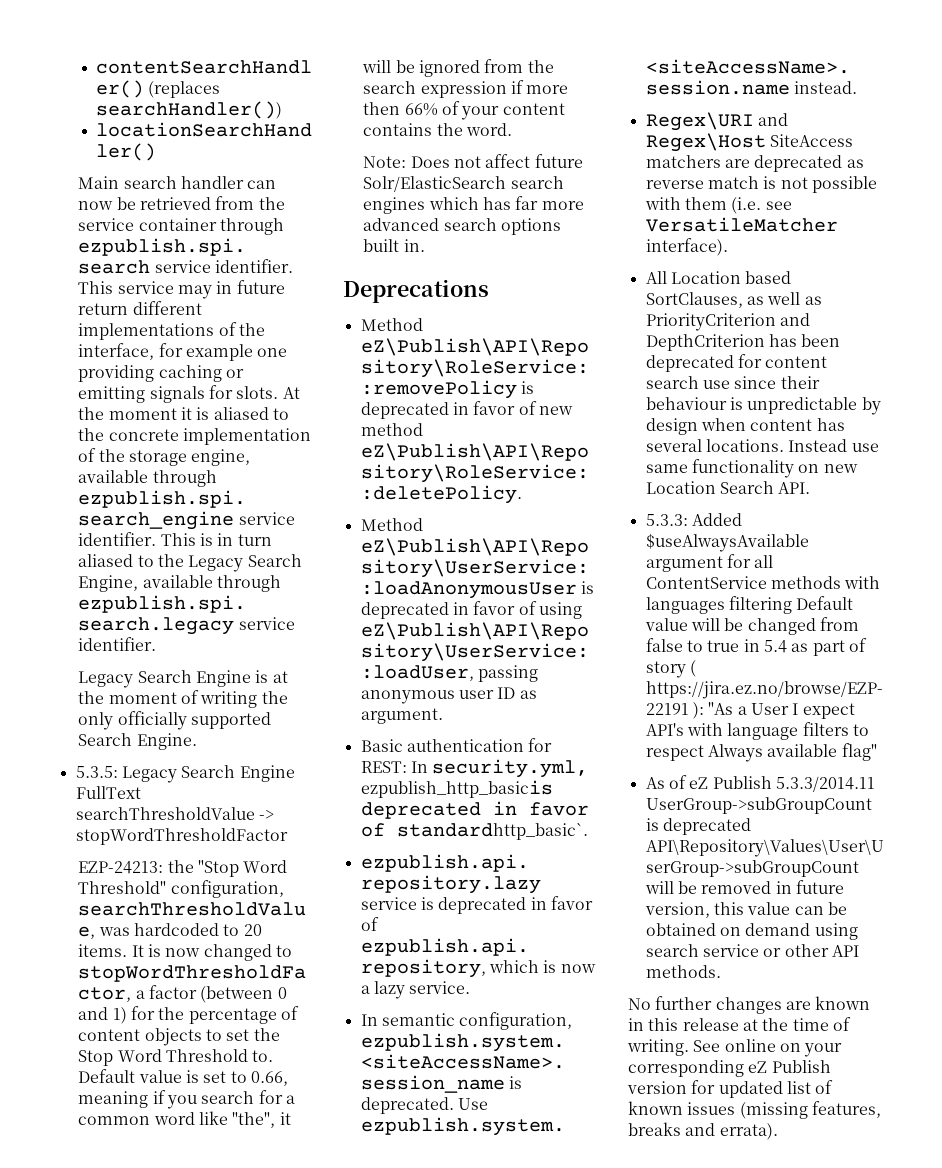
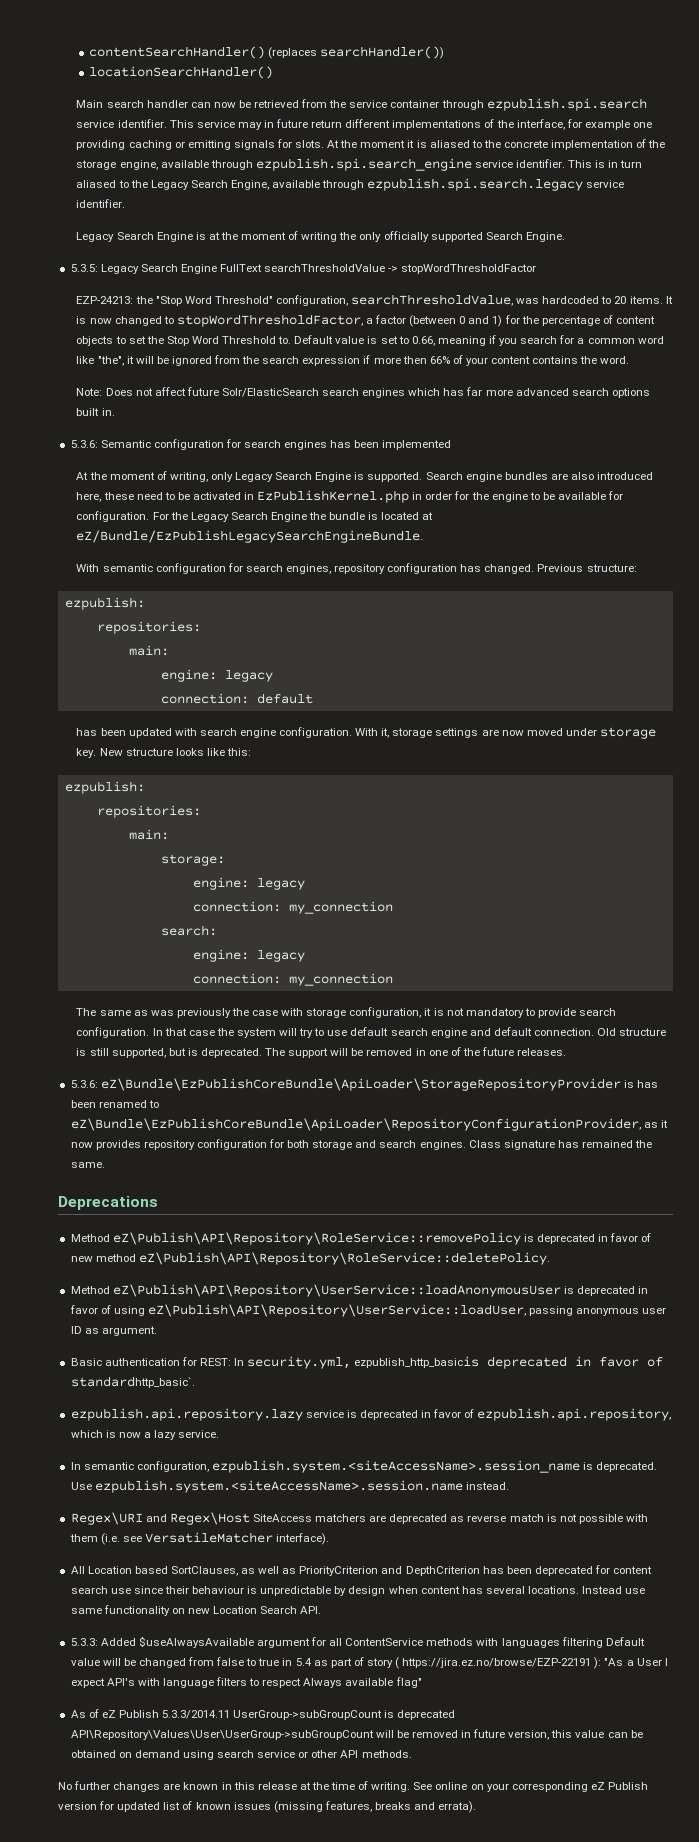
(425, 245) none -> [70,439,452,450] [76,471,654,482] [76,490,624,503] [76,511,434,522] [76,530,424,543] [76,563,637,574] [64,597,145,610] [96,621,201,634] [128,645,169,656] [160,669,273,682] [160,693,313,704] [76,727,657,739] [76,748,251,758] [64,781,145,794] [96,805,201,818] [128,829,169,840] [160,854,225,866] [192,877,305,890] [192,901,393,914] [160,925,217,936] [192,949,305,962] [192,973,393,986] [76,1007,617,1018] [76,1027,667,1038] [76,1047,567,1058] [70,1078,658,1091] [70,1100,159,1108] [70,1118,668,1131] [70,1139,653,1150] [70,1162,105,1168] // 5.3.6: Semantic configuration for search engines has been implemented // At the moment of writing, only Legacy Search Engine is supported. Search engine bundles are also introduced here, these need to be activated in EzPublishKernel.php in order for the engine to be available for configuration. For the Legacy Search Engine the bundle is located at eZ/Bundle/EzPublishLegacySearchEngineBundle. // With semantic configuration for search engines, repository configuration has changed. Previous structure: // ezpublish: // repositories: // main: // engine: legacy // connection: default // has been updated with search engine configuration. With it, storage settings are now moved under storage key. New structure looks like this: // ezpublish: // repositories: // main: // storage: // engine: legacy // connection: my_connection // search: // engine: legacy // connection: my_connection // The same as was previously the case with storage configuration, it is not mandatory to provide search configuration. In that case the system will try to use default search engine and default connection. Old structure is still supported, but is deprecated. The support will be removed in one of the future releases. // 5.3.6: eZ\Bundle\EzPublishCoreBundle\ApiLoader\StorageRepositoryProvider is has been renamed to eZ\Bundle\EzPublishCoreBundle\ApiLoader\RepositoryConfigurationProvider, as it now provides repository configuration for both storage and search engines. Class signature has remained the same.

